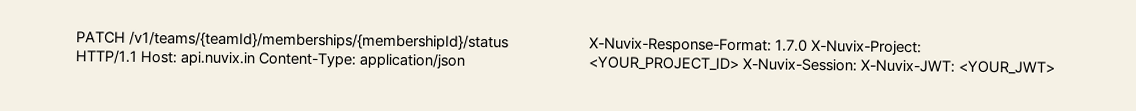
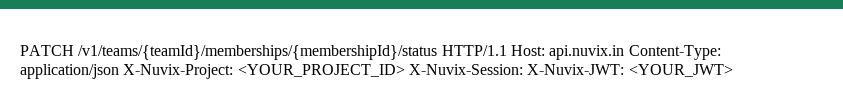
[589,37,809,54] X-Nuvix-Response-Format: 1.7.0 -> (119, 71) none

